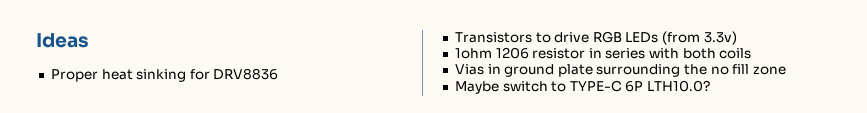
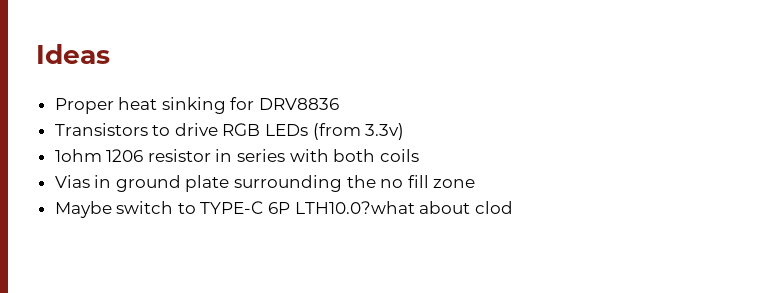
[647,80,711,92] LTH10.0? -> [294,201,513,214] LTH10.0?what about clod

